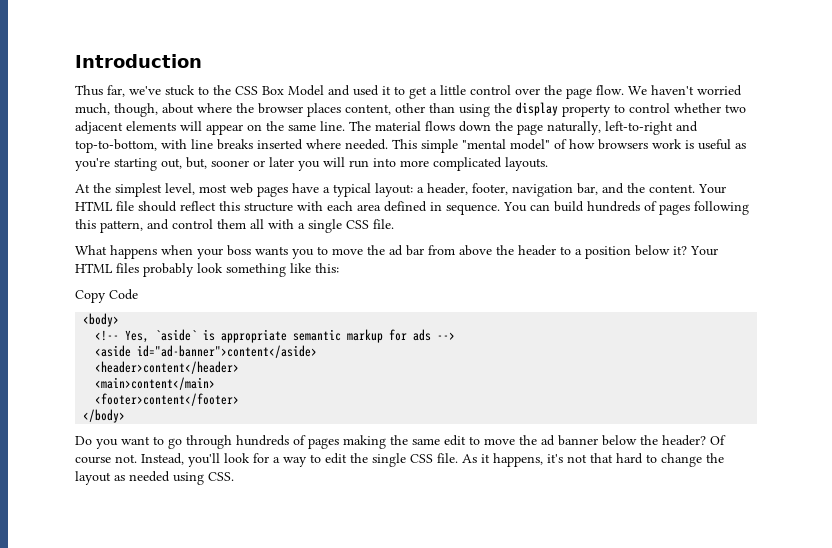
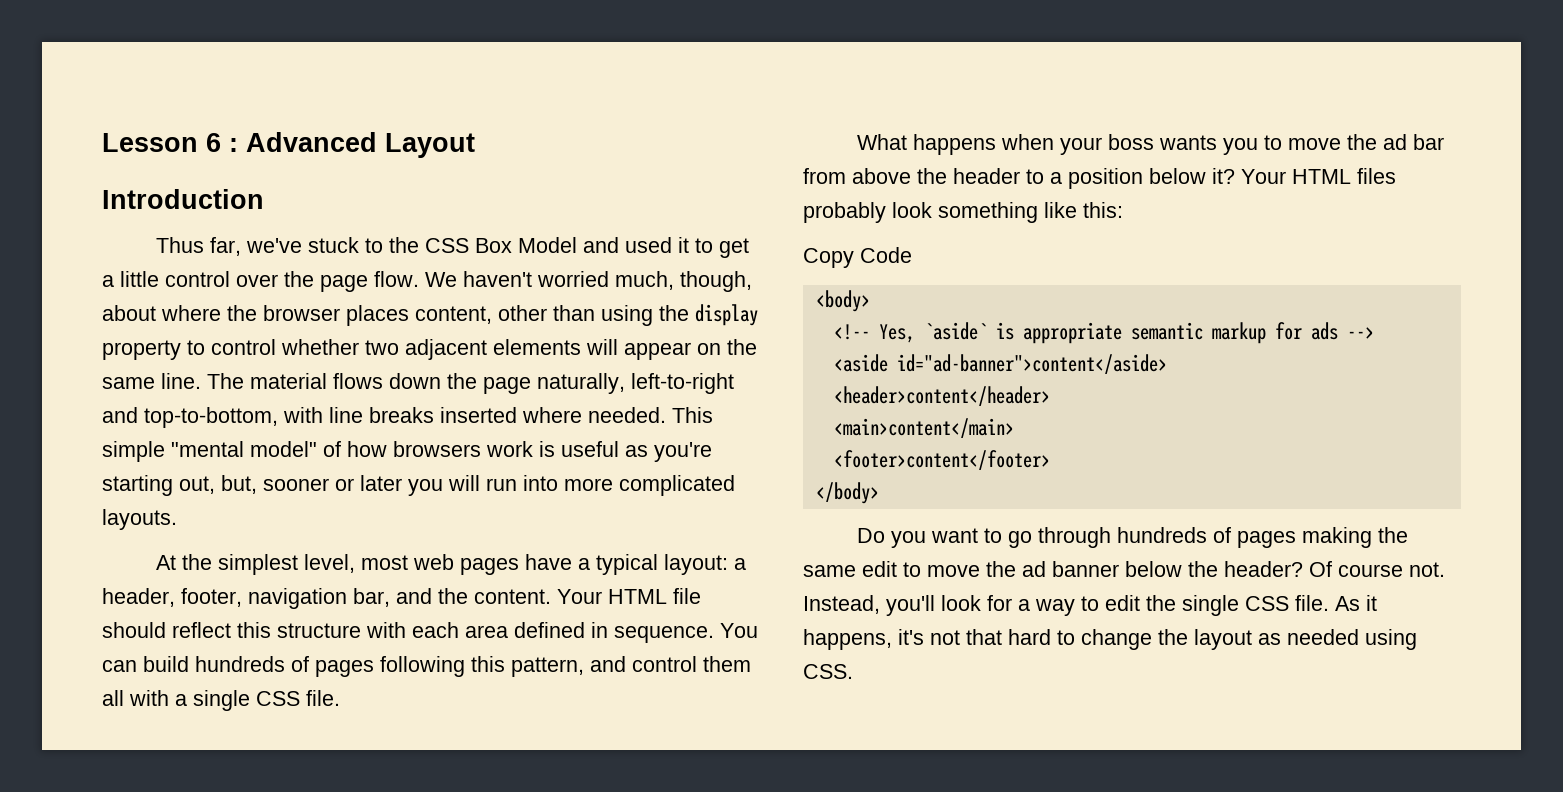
(75, 61) none -> [102,132,475,158] Lesson 6 : Advanced Layout //

